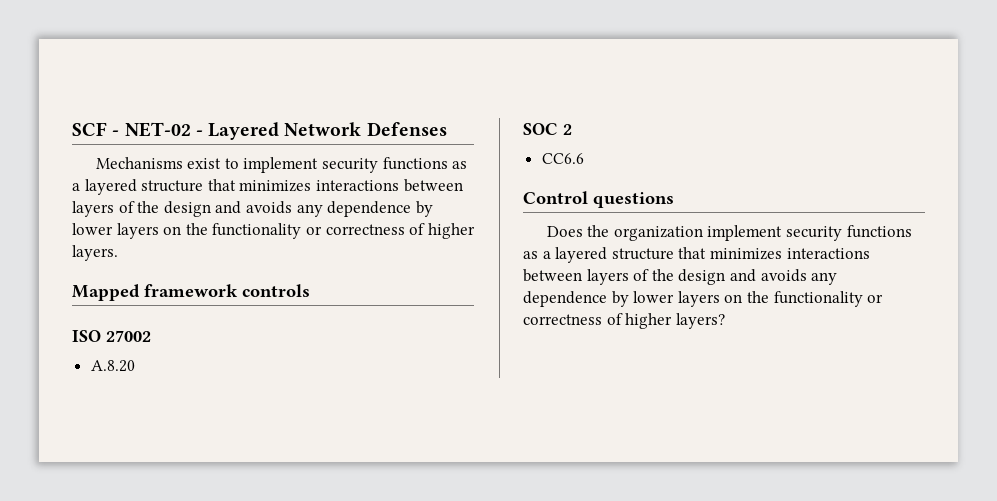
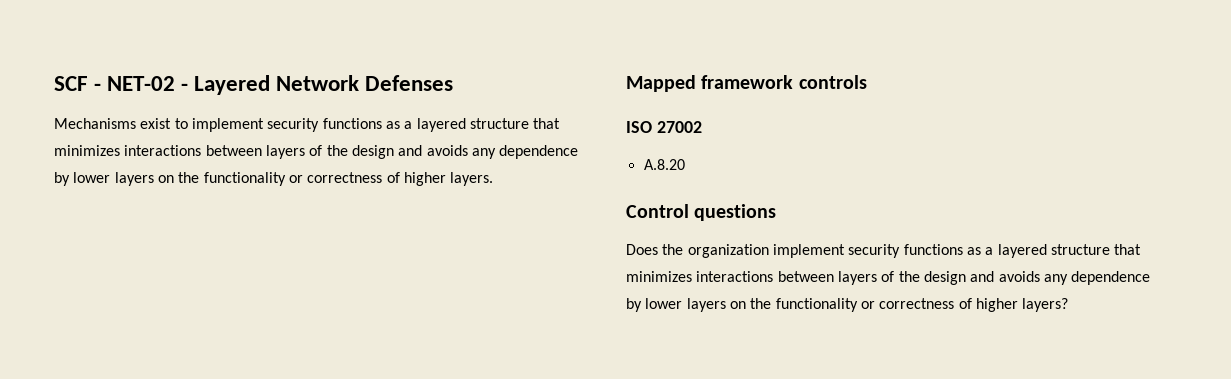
[523,123,572,135] [541,153,584,164] // SOC 2 // CC6.6 -> (685, 164) none

